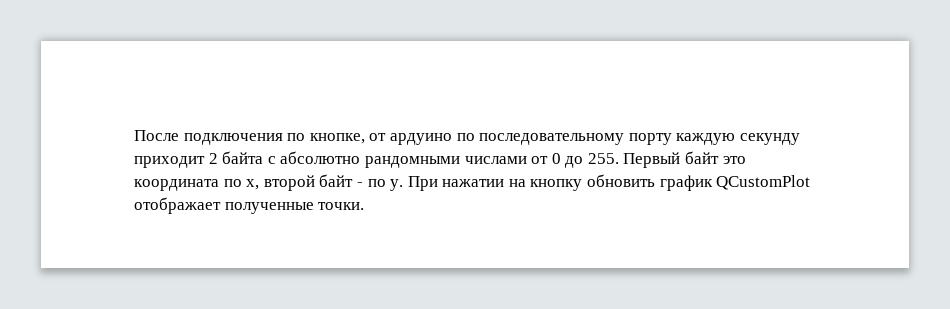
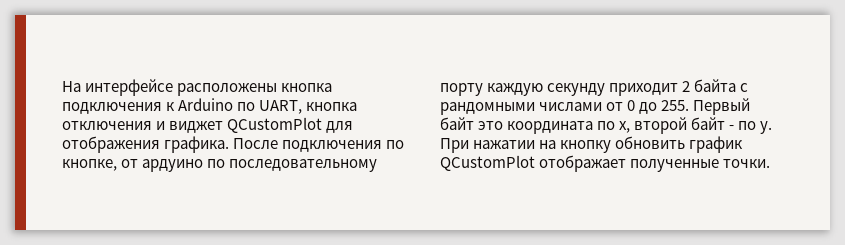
(134, 135) none -> [62,79,333,96] [62,98,358,114] [62,117,354,133] [62,136,230,153] На интерфейсе расположены кнопка подключения к Arduino по UART, кнопка отключения и виджет QCustomPlot для отображения графика.
[280,151,361,164] абсолютно -> (749, 87) none

